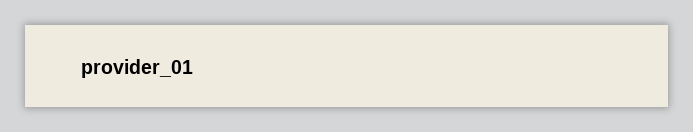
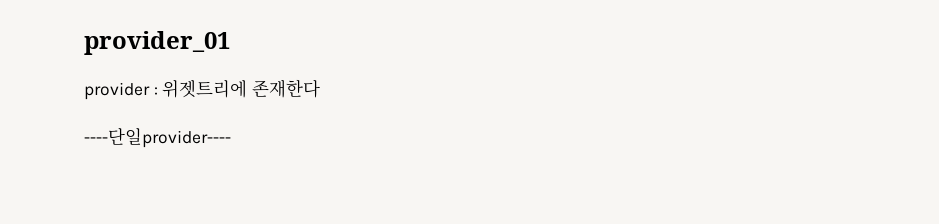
(193, 68) none -> [84,79,321,100] [84,128,231,148] // provider : 위젯트리에 존재한다 // ----단일provider----

